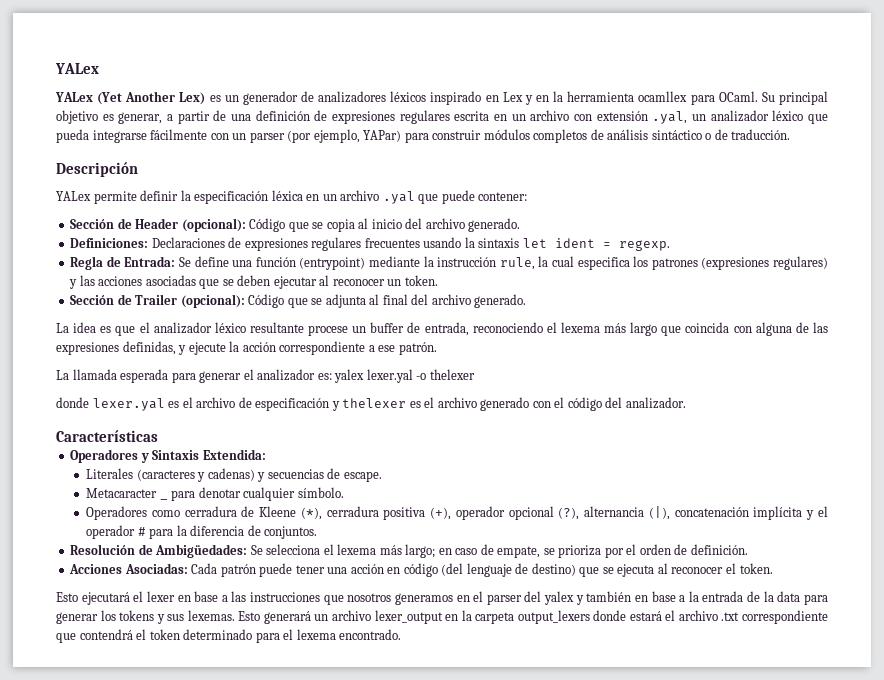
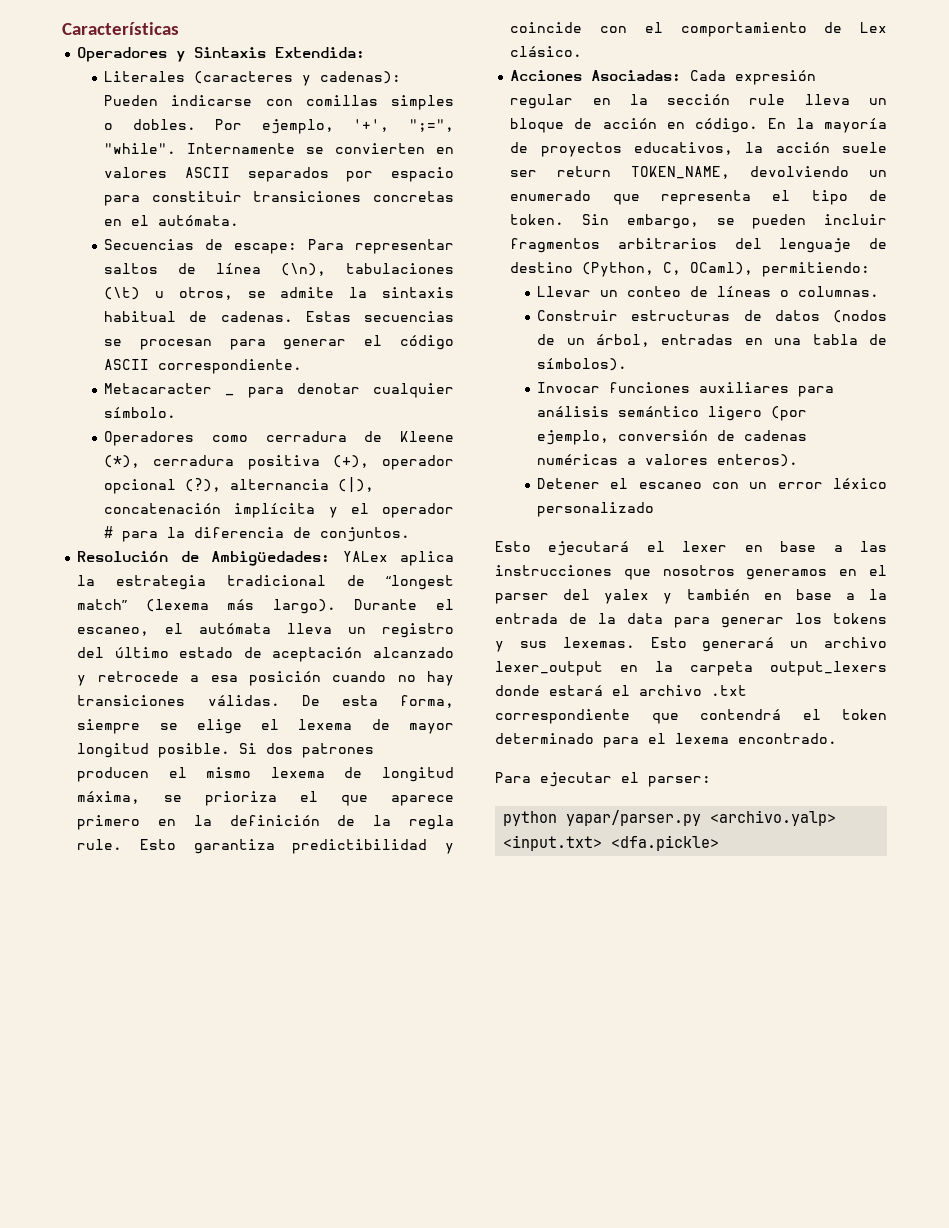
[55,63,99,74] [55,91,828,105] [56,110,828,124] [56,129,791,143] [56,162,138,177] [56,190,528,204] [70,218,521,232] [70,237,670,251] [70,256,828,270] [69,275,438,289] [70,294,527,308] [56,322,829,336] [56,341,437,355] [56,369,475,383] [56,397,686,411] YALex // YALex (Yet Another Lex) es un generador de analizadores léxicos inspirado en Lex y en la herramienta ocamllex para OCaml. Su principal objetivo es generar, a partir de una definición de expresiones regulares escrita en un archivo con extensión .yal, un analizador léxico que pueda integrarse fácilmente con un parser (por ejemplo, YAPar) para construir módulos completos de análisis sintáctico o de traducción. // Descripción // YALex permite definir la especificación léxica en un archivo .yal que puede contener: // Sección de Header (opcional): Código que se copia al inicio del archivo generado. // Definiciones: Declaraciones de expresiones regulares frecuentes usando la sintaxis let ident = regexp. // Regla de Entrada: Se define una función (entrypoint) mediante la instrucción rule, la cual especifica los patrones (expresiones regulares) y las acciones asociadas que se deben ejecutar al reconocer un token. // Sección de Trailer (opcional): Código que se adjunta al final del archivo generado. // La idea es que el analizador léxico resultante procese un buffer de entrada, reconociendo el lexema más largo que coincida con alguna de las expresiones definidas, y ejecute la acción correspondiente a ese patrón. // La llamada esperada para generar el analizador es: yalex lexer.yal -o thelexer // donde lexer.yal es el archivo de especificación y thelexer es el archivo generado con el código del analizador. // -> (62, 28) none
[207,468,382,482] cadenas) y secuencias de escape. -> [320,71,402,84] [104,95,455,110] [104,119,454,134] [104,143,455,154] [104,167,455,182] [104,191,454,206] [104,215,240,226] [104,239,455,254] [104,263,455,276] [104,287,454,300] [104,311,455,322] [104,335,454,350] [104,359,303,374] cadenas): Pueden indicarse con comillas simples o dobles. Por ejemplo, '+', ";=", "while". Internamente se convierten en valores ASCII separados por espacio para constituir transiciones concretas en el autómata. // Secuencias de escape: Para representar saltos de línea (\n), tabulaciones (\t) u otros, se admite la sintaxis habitual de cadenas. Estas secuencias se procesan para generar el código ASCII correspondiente.
[250,544,748,558] [69,563,773,577] Se selecciona el lexema más largo; en caso de empate, se prioriza por el orden de definición. // Acciones Asociadas: Cada patrón puede tener una acción en código (del lenguaje de destino) que se ejecuta al reconocer el token. -> [342,551,454,566] [77,575,454,590] [77,599,454,614] [77,623,455,638] [77,647,454,662] [77,671,454,686] [77,695,454,708] [77,719,454,734] [77,743,375,758] [77,767,454,782] [77,791,454,806] [77,815,454,830] [77,839,454,854] [510,22,887,37] [510,46,583,57] [510,70,817,85] [510,94,887,109] [510,118,887,133] [510,142,887,157] [510,166,887,179] [510,190,887,205] [510,214,887,229] [510,238,887,253] [510,262,871,277] [537,286,880,297] [537,310,887,323] [537,334,887,347] [537,358,628,371] [537,382,835,397] [537,406,808,421] [537,430,808,445] [537,454,799,467] [537,478,887,489] [537,502,655,517] YALex aplica la estrategia tradicional de “longest match” (lexema más largo). Durante el escaneo, el autómata lleva un registro del último estado de aceptación alcanzado y retrocede a esa posición cuando no hay transiciones válidas. De esta forma, siempre se elige el lexema de mayor longitud posible. Si dos patrones producen el mismo lexema de longitud máxima, se prioriza el que aparece primero en la definición de la regla rule. Esto garantiza predictibilidad y coincide con el comportamiento de Lex clásico. // Acciones Asociadas: Cada expresión regular en la sección rule lleva un bloque de acción en código. En la mayoría de proyectos educativos, la acción suele ser return TOKEN_NAME, devolviendo un enumerado que representa el tipo de token. Sin embargo, se pueden incluir fragmentos arbitrarios del lenguaje de destino (Python, C, OCaml), permitiendo: // Llevar un conteo de líneas o columnas. // Construir estructuras de datos (nodos de un árbol, entradas en una tabla de símbolos). // Invocar funciones auxiliares para análisis semántico ligero (por ejemplo, conversión de cadenas numéricas a valores enteros). // Detener el escaneo con un error léxico personalizado
(402, 634) none -> [495,772,711,787] [503,810,837,826] [503,835,720,851] // Para ejecutar el parser: // python yapar/parser.py <archivo.yalp> <input.txt> <dfa.pickle>

